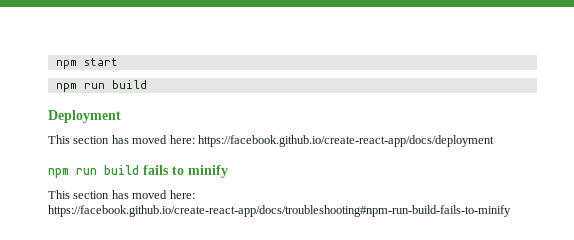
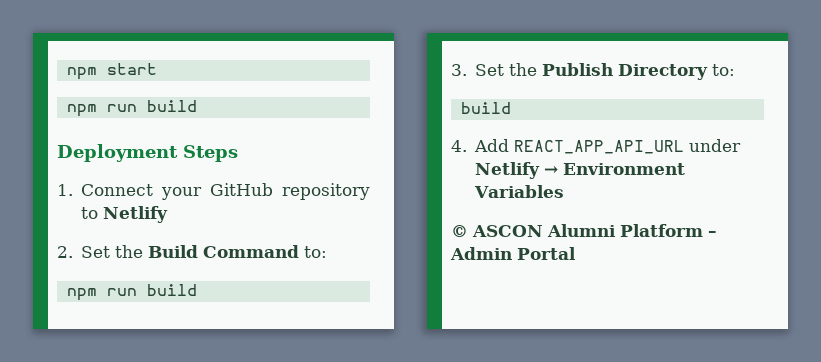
[48,135,494,147] [48,165,228,178] [48,190,195,199] [48,205,511,217] // This section has moved here: https://facebook.github.io/create-react-app/docs/deployment // npm run build fails to minify // This section has moved here: https://facebook.github.io/create-react-app/docs/troubleshooting#npm-run-build-fails-to-minify -> [183,145,238,162] [57,183,370,200] [81,206,169,223] [57,245,328,258] [66,284,197,301] [451,63,736,80] [460,102,511,114] [451,139,742,154] [475,162,686,179] [474,185,565,198] [451,224,717,237] [450,247,576,260] Steps // 1. Connect your GitHub repository to Netlify // 2. Set the Build Command to: // npm run build // 3. Set the Publish Directory to: // build // 4. Add REACT_APP_API_URL under Netlify → Environment Variables // © ASCON Alumni Platform – Admin Portal

